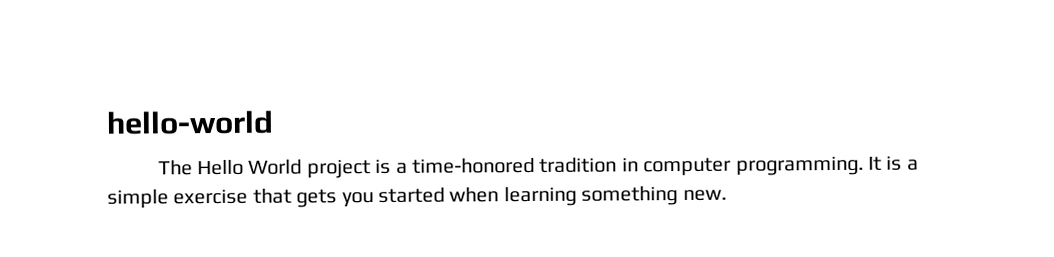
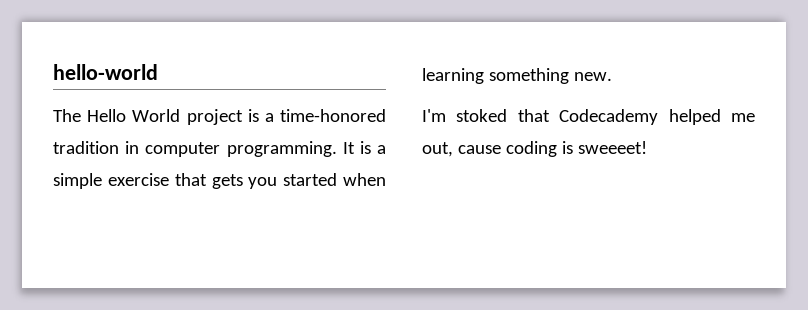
(727, 195) none -> [422,109,755,125] [422,141,647,157] // I'm stoked that Codecademy helped me out, cause coding is sweeeet!

